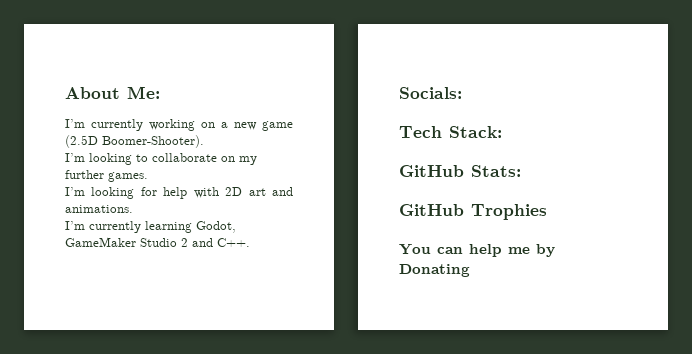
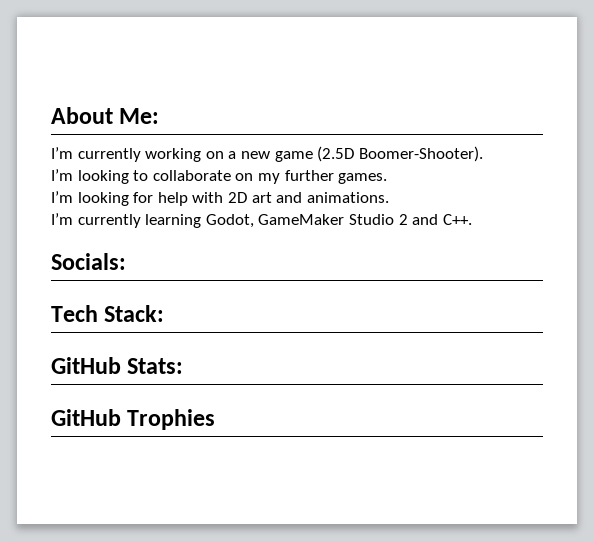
[399,244,555,257] [399,264,470,277] // You can help me by Donating -> (216, 419) none

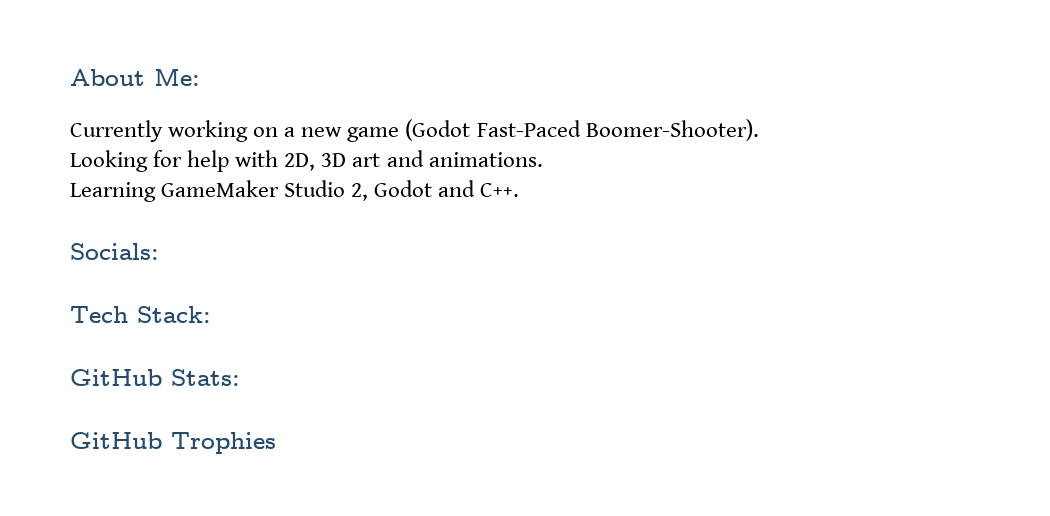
[51,147,141,162] I’m currently -> [70,120,163,142] Currently
[317,146,355,162] (2.5D -> [405,119,581,141] (Godot Fast-Paced
[51,169,388,184] [51,191,129,206] I’m looking to collaborate on my further games. // I’m looking -> [70,150,148,172] Looking
[227,192,247,203] 2D -> [284,153,347,171] 2D, 3D
[51,213,408,228] I’m currently learning Godot, GameMaker Studio 2 -> [70,180,433,202] Learning GameMaker Studio 2, Godot

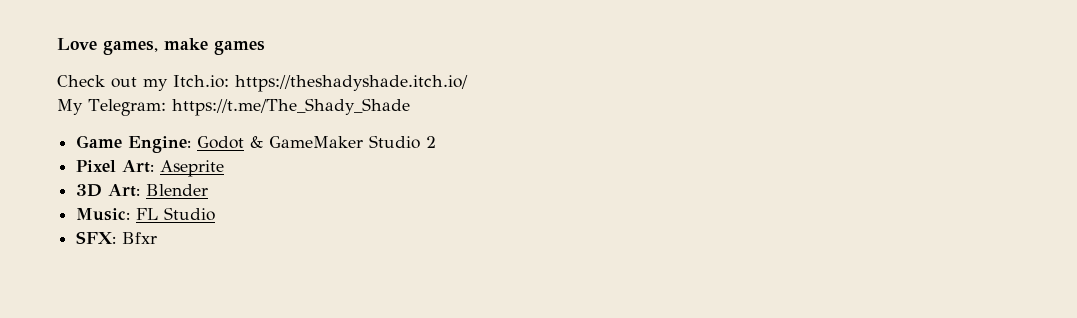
[70,68,200,86] [70,119,759,142] [70,150,543,172] [70,180,520,202] [70,243,159,260] [70,306,211,323] [70,369,240,386] [70,432,276,454] About Me: // Currently working on a new game (Godot Fast-Paced Boomer-Shooter). // Looking for help with 2D, 3D art and animations. // Learning GameMaker Studio 2, Godot and C++. // Socials: // Tech Stack: // GitHub Stats: // GitHub Trophies -> [57,38,265,55] [57,75,468,92] [57,98,410,116] [76,135,437,153] [76,160,225,177] [76,184,209,197] [76,207,216,221] [76,231,158,244] Love games, make games // Check out my Itch.io: https://theshadyshade.itch.io/ // My Telegram: https://t.me/The_Shady_Shade // Game Engine: Godot & GameMaker Studio 2 // Pixel Art: Aseprite // 3D Art: Blender // Music: FL Studio // SFX: Bfxr

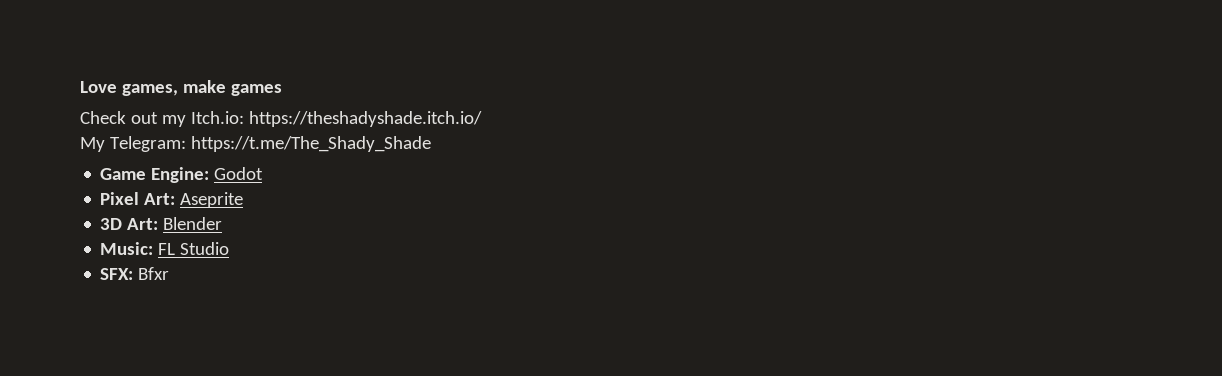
[250,135,437,149] & GameMaker Studio 2 -> (264, 173) none

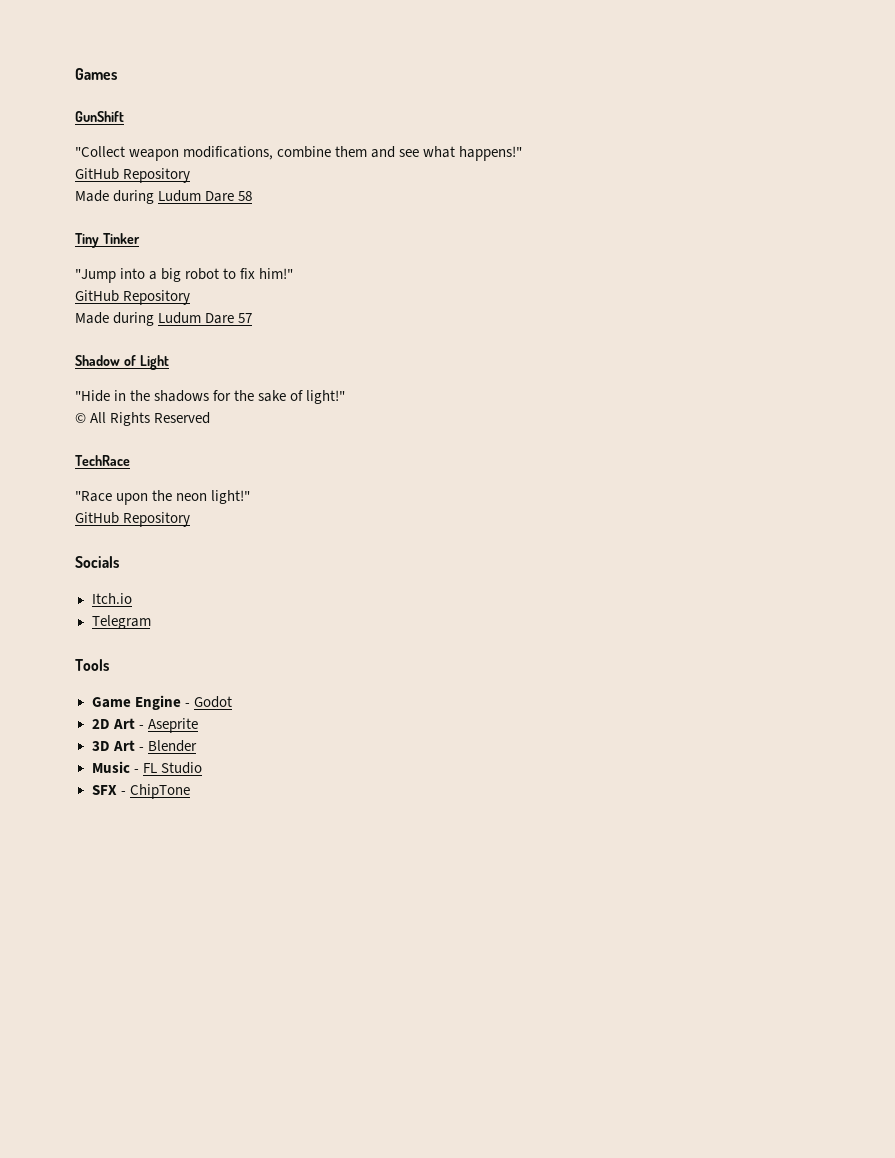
[80,80,282,96] [80,111,482,127] [80,136,431,152] Love games, make games // Check out my Itch.io: https://theshadyshade.itch.io/ // My Telegram: https://t.me/The_Shady_Shade -> [75,68,117,80] [75,111,124,122] [75,146,523,161] [75,168,191,183] [75,190,253,204] [75,233,140,248] [75,268,294,283] [75,290,191,305] [75,312,253,326] [75,355,169,370] [75,390,346,404] [75,412,211,426] [75,455,130,466] [75,490,251,505] [75,512,191,527] [75,556,119,568] [91,593,132,604] [91,615,151,629] [75,659,109,671] Games // GunShift // "Collect weapon modifications, combine them and see what happens!" // GitHub Repository // Made during Ludum Dare 58 // Tiny Tinker // "Jump into a big robot to fix him!" // GitHub Repository // Made during Ludum Dare 57 // Shadow of Light // "Hide in the shadows for the sake of light!" // © All Rights Reserved // TechRace // "Race upon the neon light!" // GitHub Repository // Socials // Itch.io // Telegram // Tools
[151,167,210,183] Engine: -> [134,695,190,710] Engine -
[100,192,176,205] Pixel Art: -> [91,718,144,729] 2D Art -
[127,218,159,230] Art: -> [112,740,144,751] Art -
[100,242,154,255] Music: -> [91,761,139,773] Music -
[100,267,170,280] SFX: Bfxr -> [91,784,190,799] SFX - ChipTone

